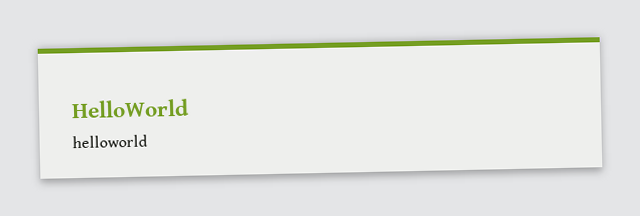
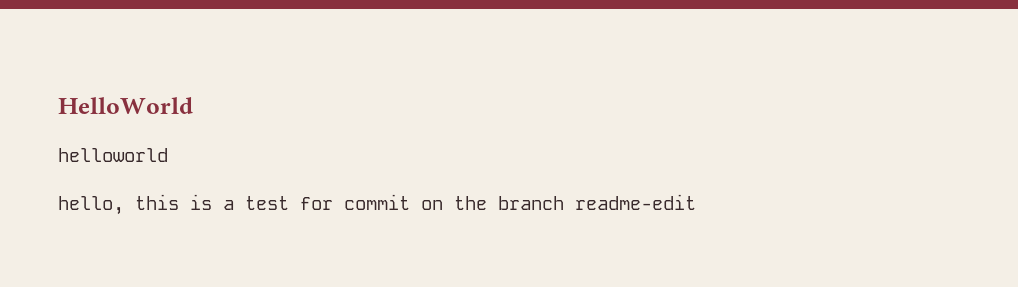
(148, 141) none -> [58,194,696,215] // hello, this is a test for commit on the branch readme-edit

